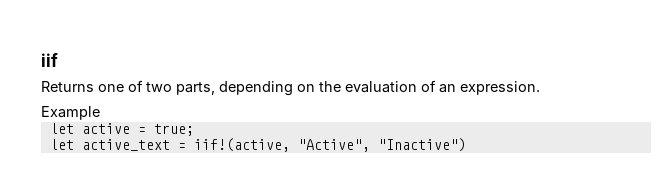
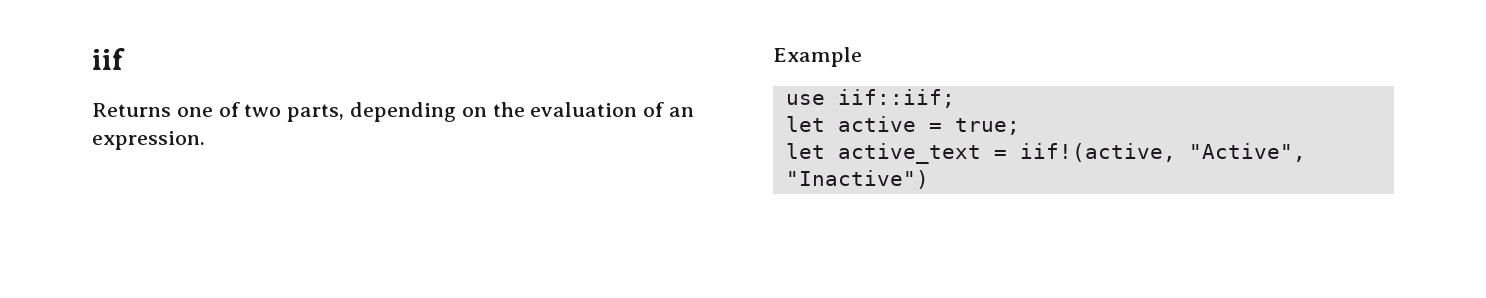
(100, 113) none -> [785,89,955,108] // use iif::iif;

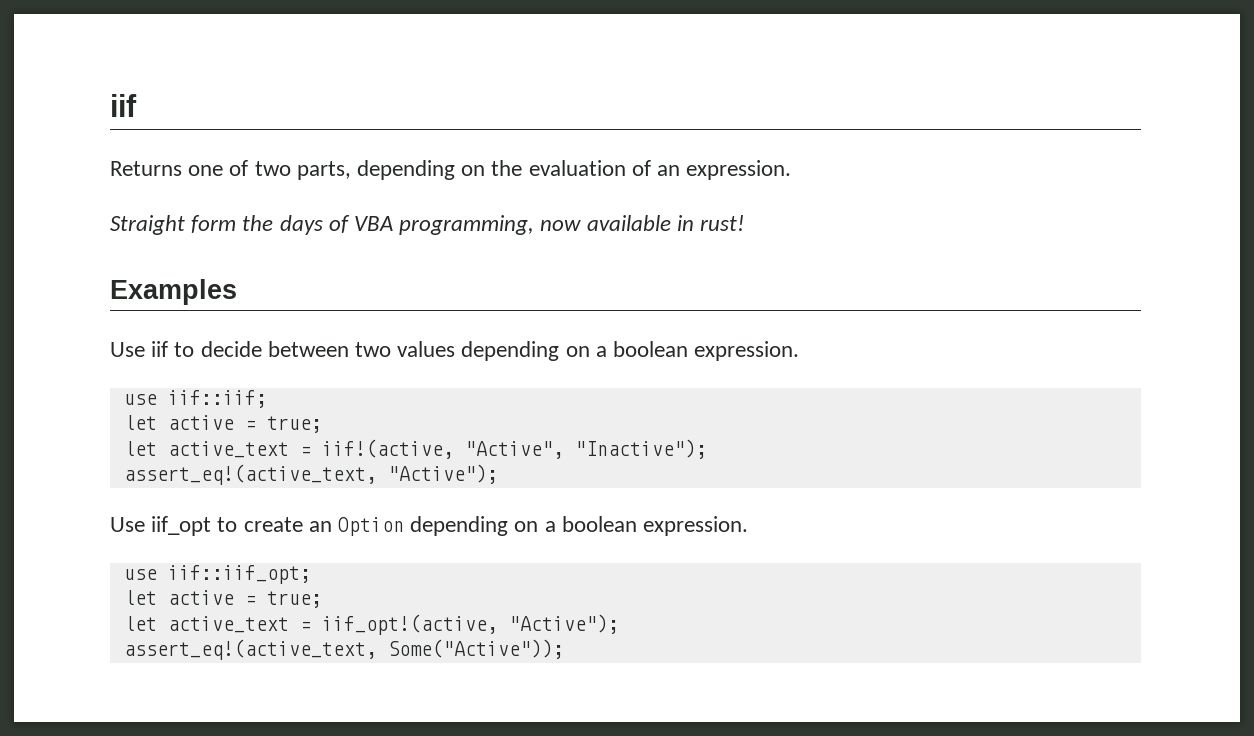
[773,47,862,67] Example -> [110,215,745,235] [110,279,237,305] [110,341,800,361] Straight form the days of VBA programming, now available in rust! // Examples // Use iif to decide between two values depending on a boolean expression.
[785,170,929,189] "Inactive") -> [574,439,707,459] [123,464,498,485] [110,516,749,536] [123,565,311,584] [123,590,322,608] [123,614,619,635] [123,639,564,660] "Inactive"); // assert_eq!(active_text, "Active"); // Use iif_opt to create an Option depending on a boolean expression. // use iif::iif_opt; // let active = true; // let active_text = iif_opt!(active, "Active"); // assert_eq!(active_text, Some("Active"));

